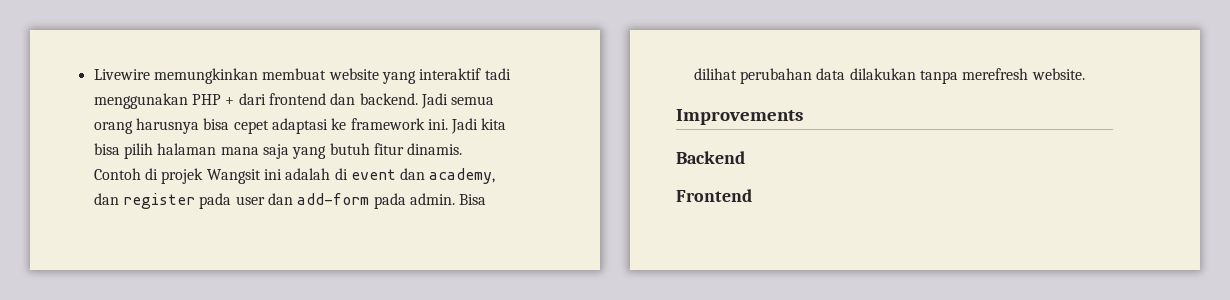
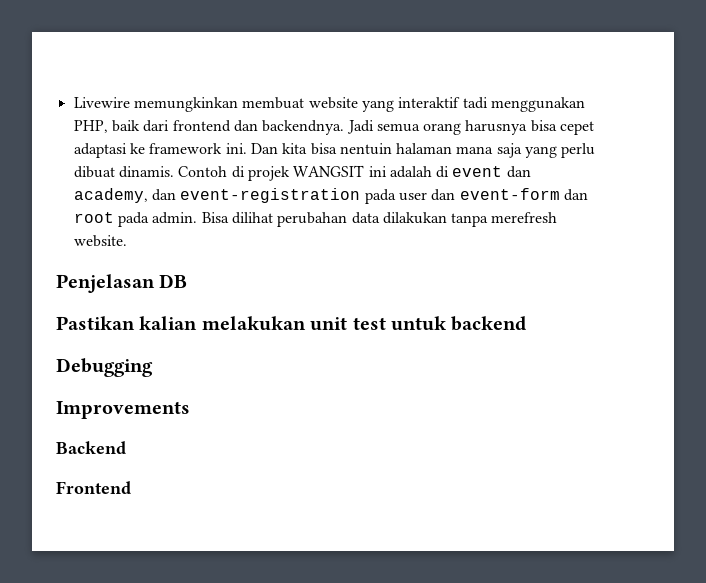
[191,94,235,105] PHP + -> [73,120,140,133] PHP, baik
[359,93,418,105] backend. -> [262,120,345,135] backendnya.
[451,118,479,134] Jadi -> [250,143,278,154] Dan
[123,143,153,159] pilih -> [339,143,392,155] nentuin
[329,143,404,155] butuh fitur -> [561,143,596,158] [73,166,115,178] perlu dibuat
[206,169,261,184] Wangsit -> [293,165,365,177] WANGSIT
[122,193,195,209] register -> [180,188,361,203] event-registration
[297,193,370,205] add-form -> [459,188,588,201] [73,212,114,223] event-form dan root
(1085, 74) none -> [56,274,188,293] [56,316,527,331] [56,358,153,377] // Penjelasan DB // Pastikan kalian melakukan unit test untuk backend // Debugging

